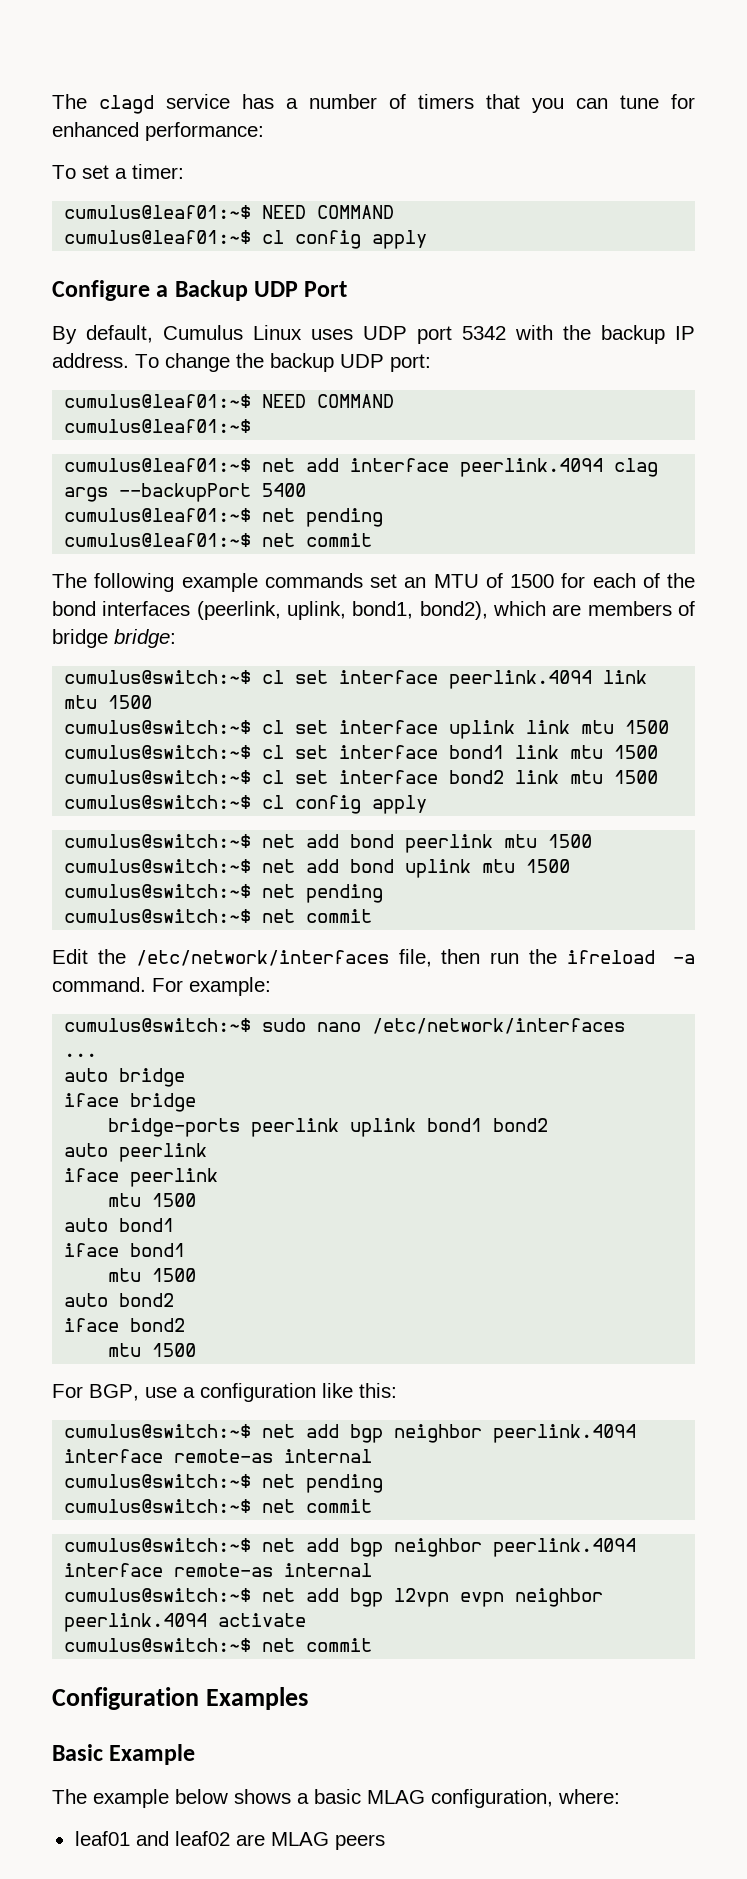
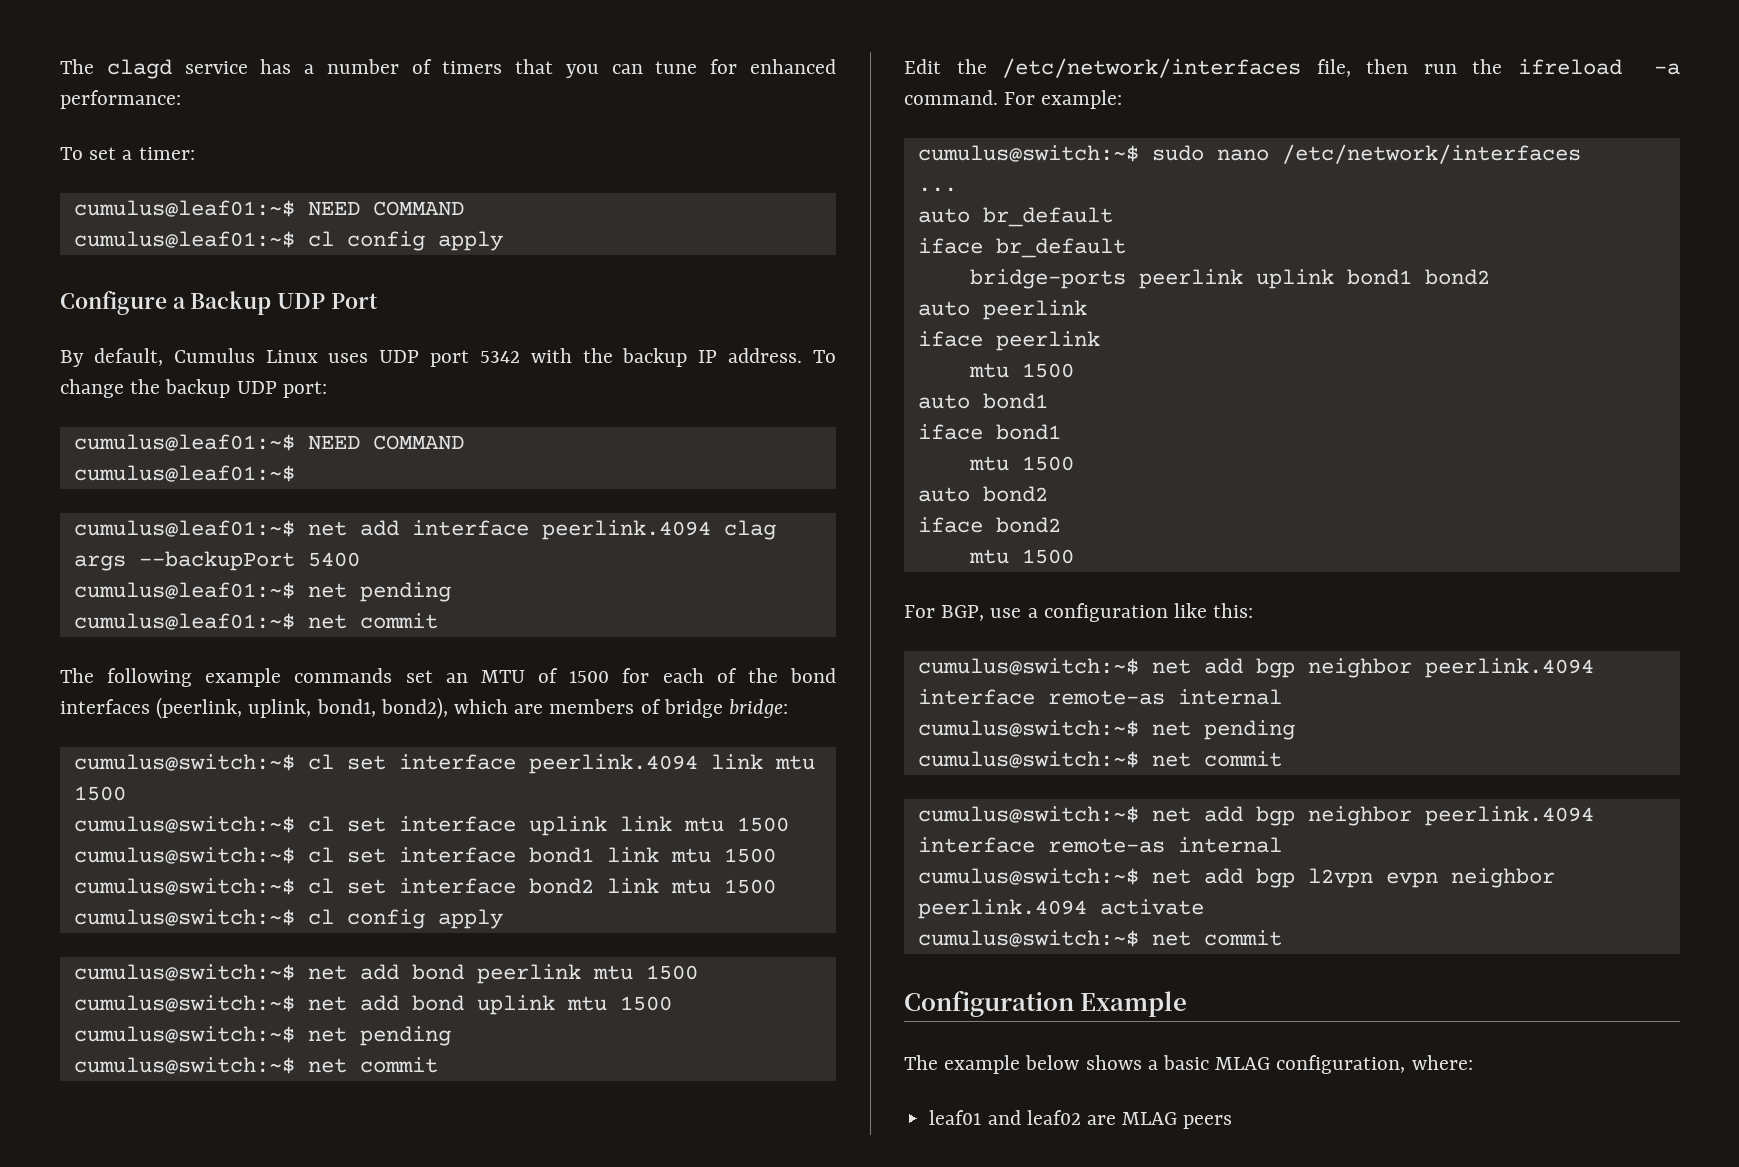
[119,1068,186,1087] [64,1093,197,1112] bridge // iface bridge -> [982,207,1113,227] [917,238,1126,258] br_default // iface br_default
[205,1687,308,1710] [52,1744,103,1761] Examples // Basic -> (1074, 1003) none

